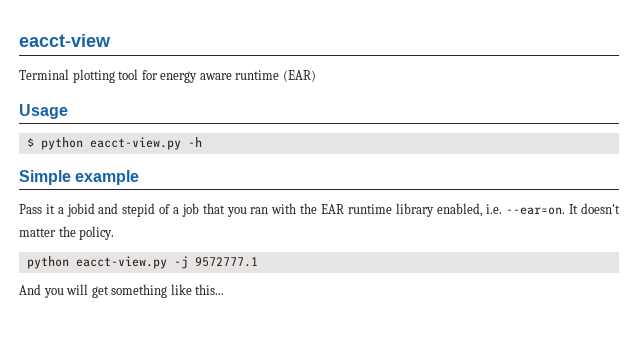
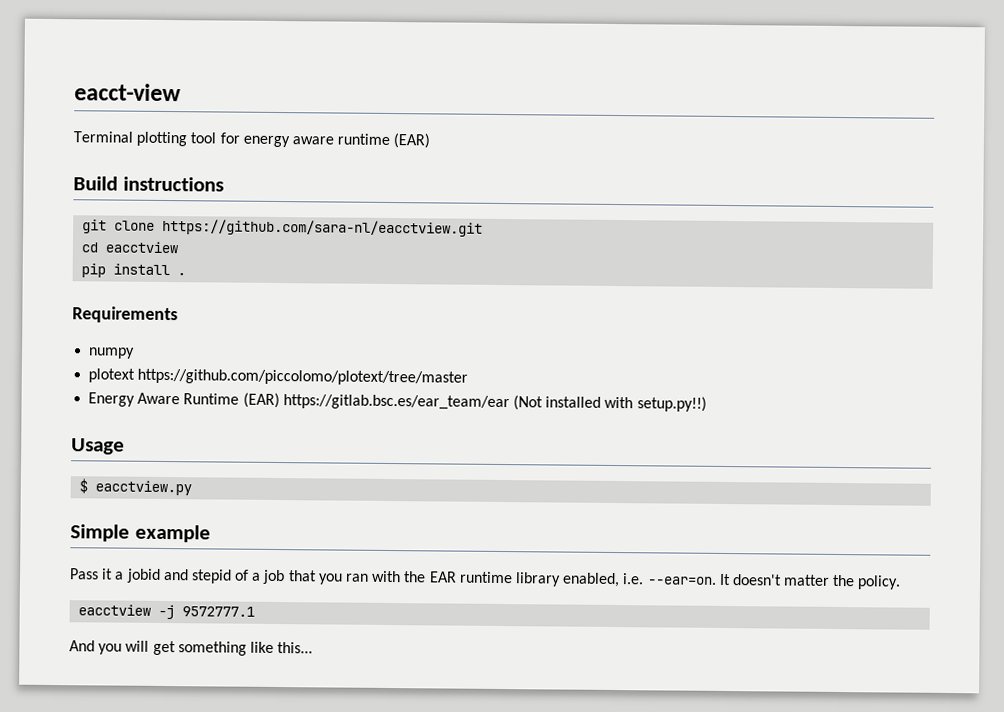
(316, 76) none -> [73,176,224,192] [82,218,484,237] [81,241,180,254] [81,263,187,278] [72,306,178,324] [88,347,136,359] [88,368,469,386] [88,392,707,412] // Build instructions // git clone https://github.com/sara-nl/eacctview.git // cd eacctview // pip install . // Requirements // numpy // plotext https://github.com/piccolomo/plotext/tree/master // Energy Aware Runtime (EAR) https://gitlab.bsc.es/ear_team/ear (Not installed with setup.py!!)
[40,137,202,150] python eacct-view.py -h -> [95,480,193,496] eacctview.py
[26,256,167,269] python eacct-view.py -> [78,604,152,616] eacctview

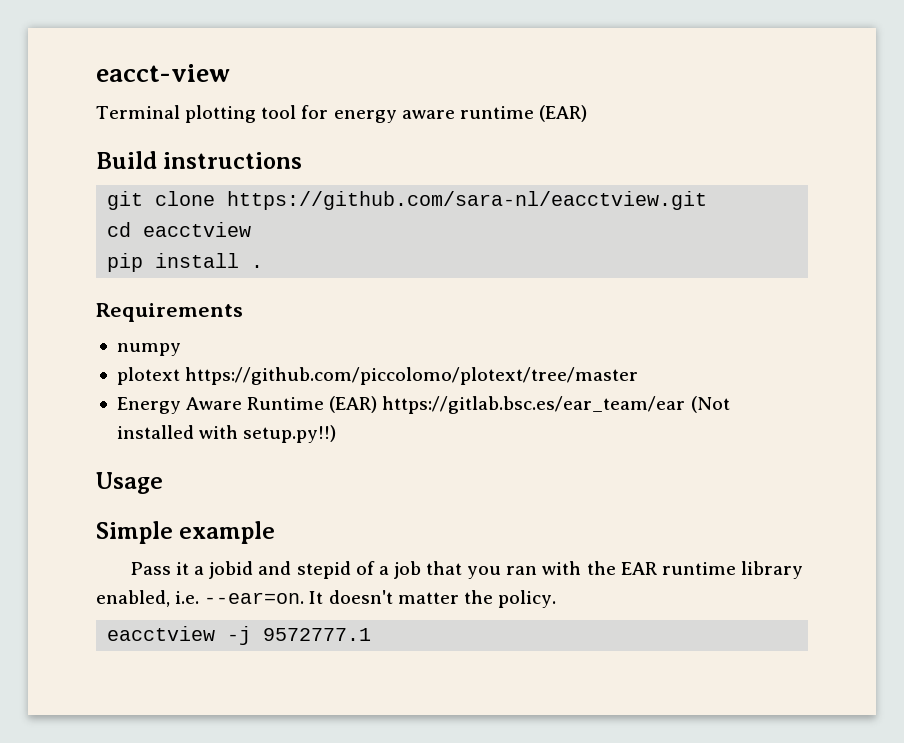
[79,478,193,496] // $ eacctview.py -> (163, 483) none
[69,640,314,656] // And you will get something like this... -> (372, 634) none

